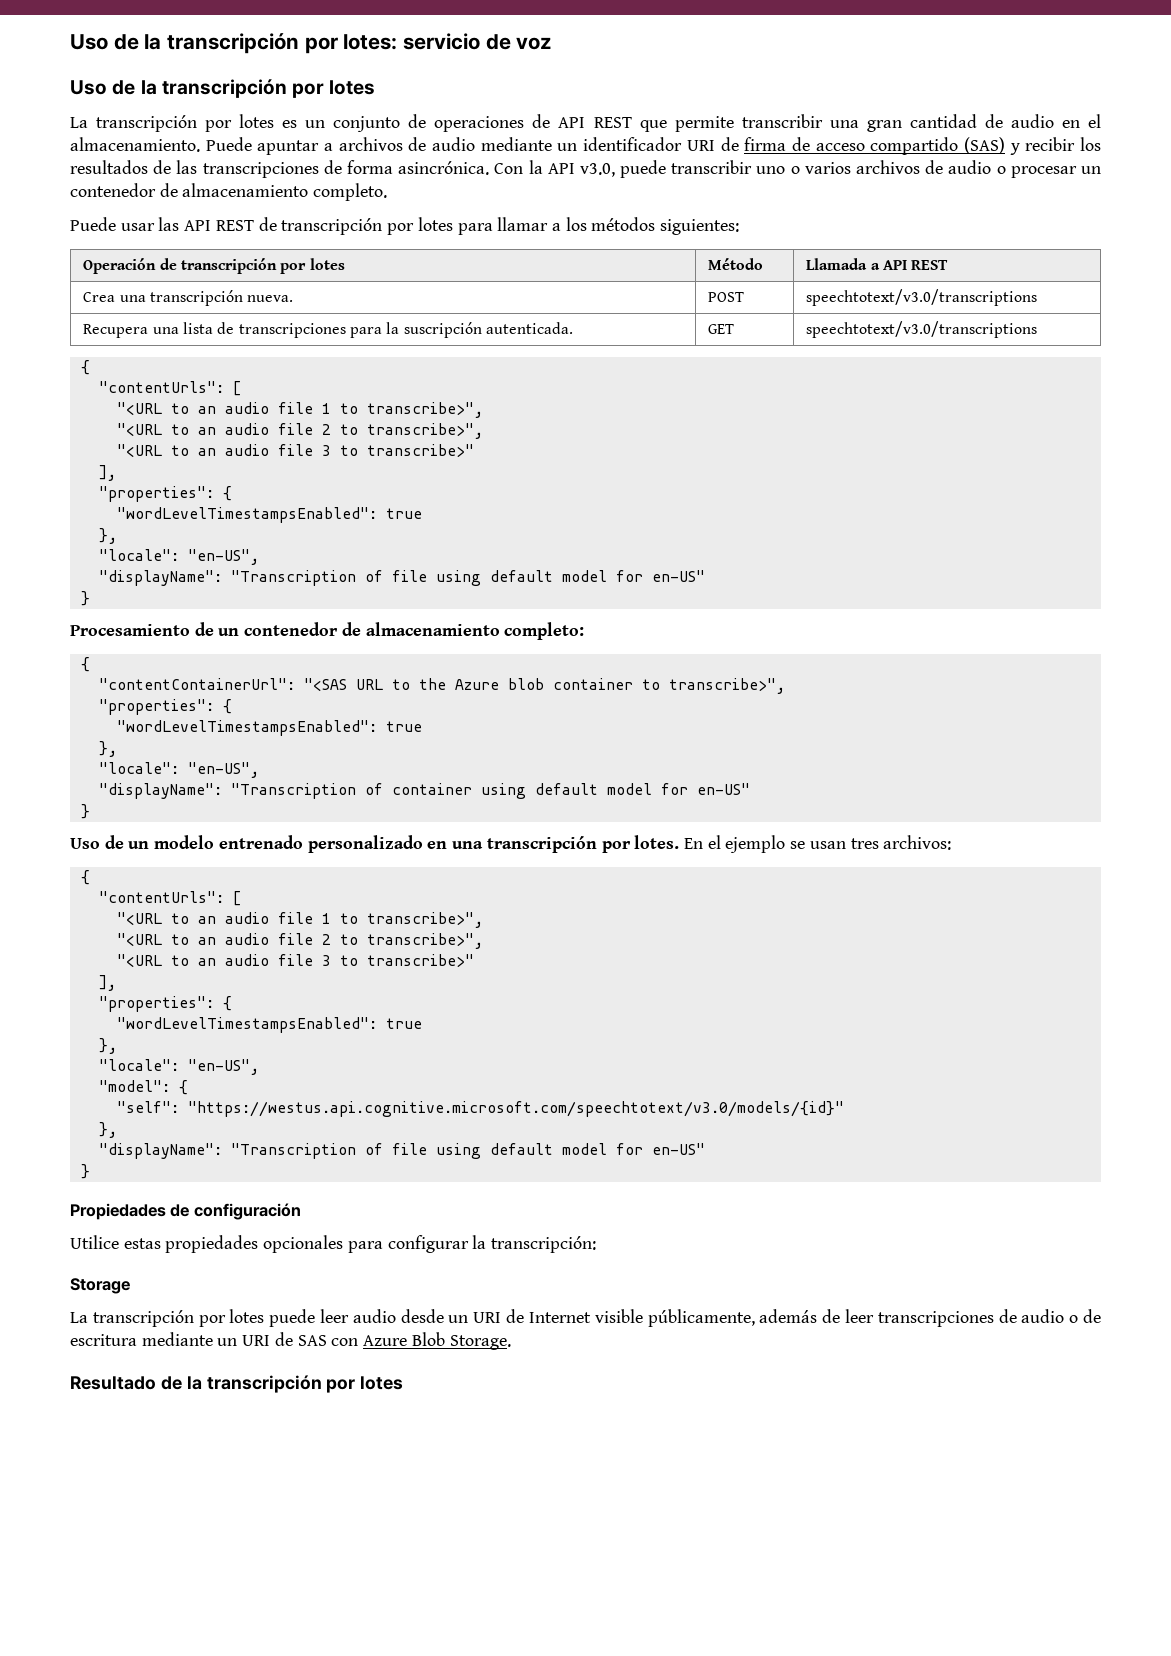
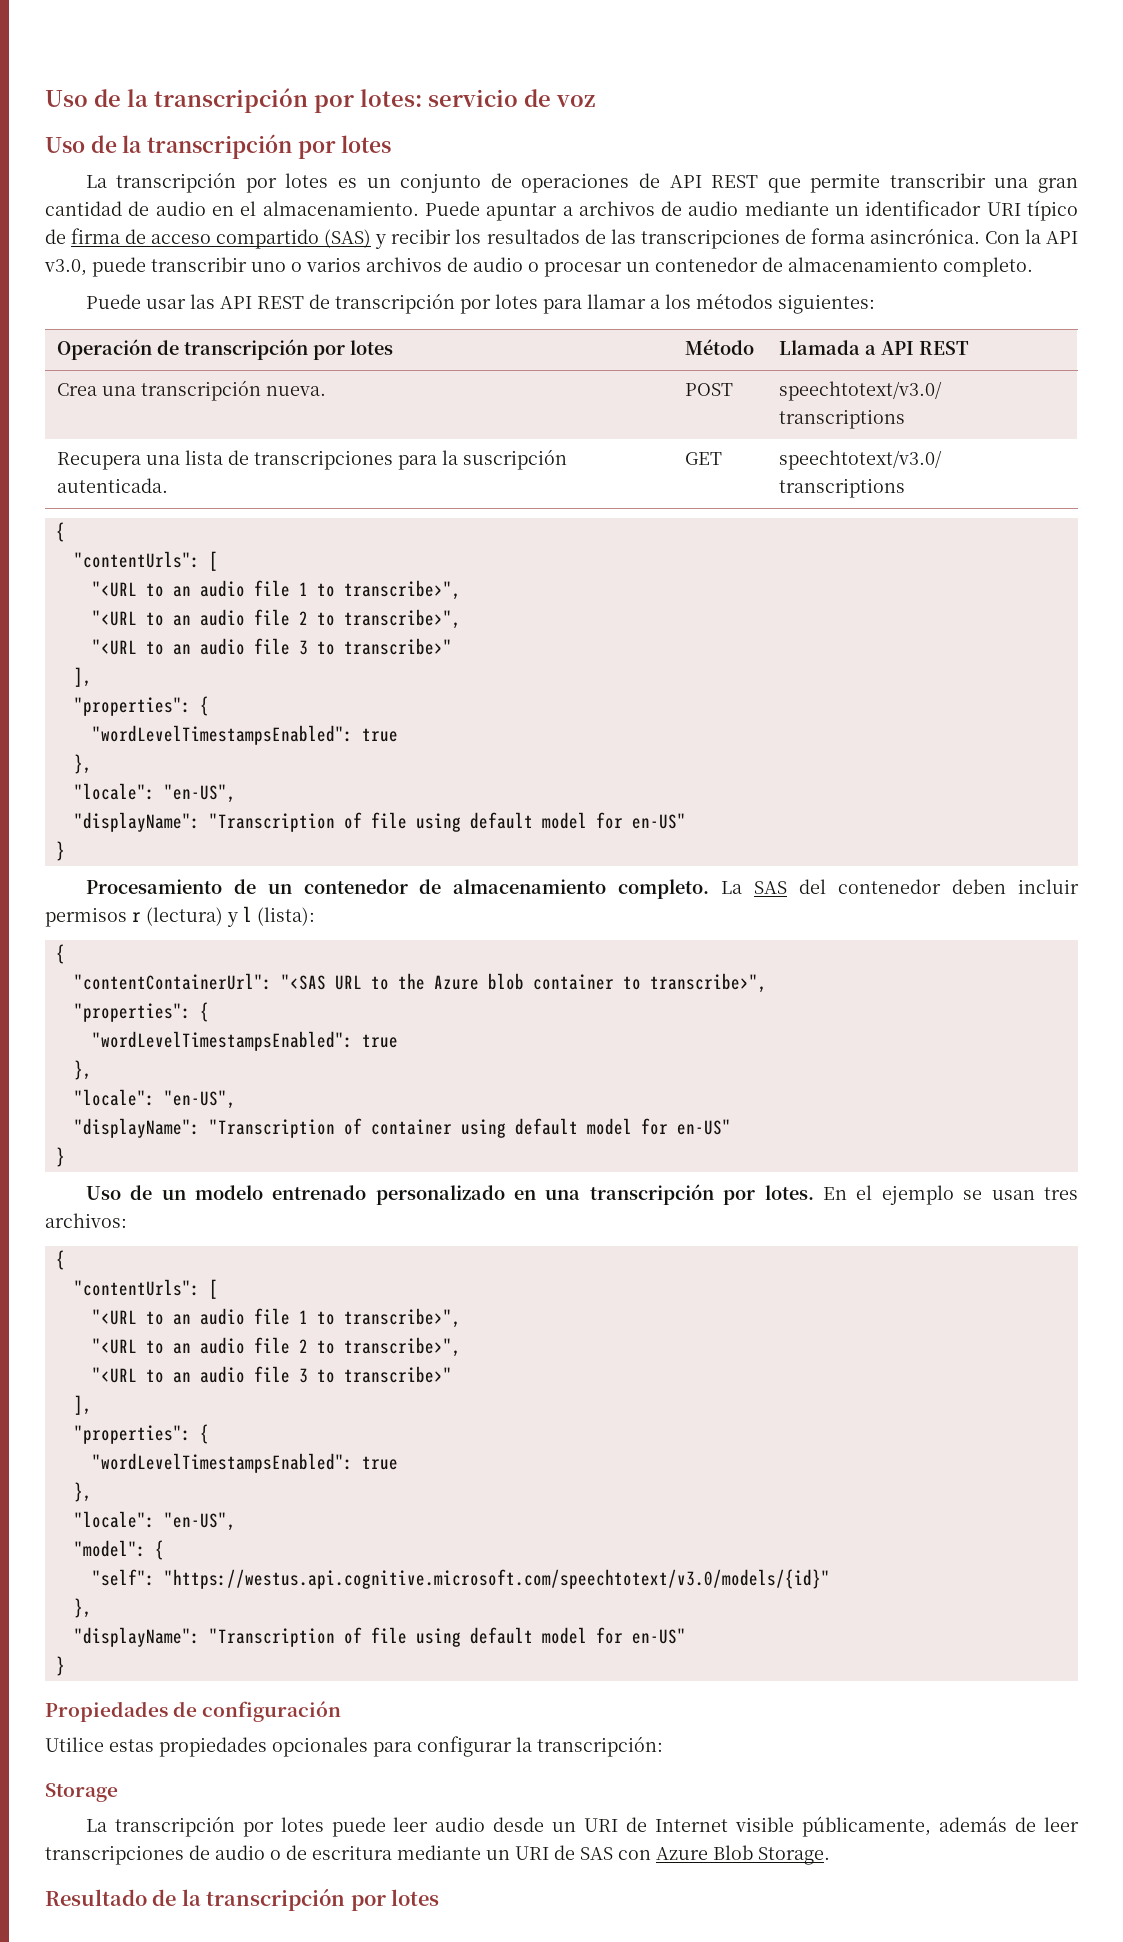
(715, 145) none -> [1027,200,1078,221] típico
[504,622,585,640] completo: -> [618,879,1079,899] [45,906,315,927] completo. La SAS del contenedor deben incluir permisos r (lectura) y l (lista):

